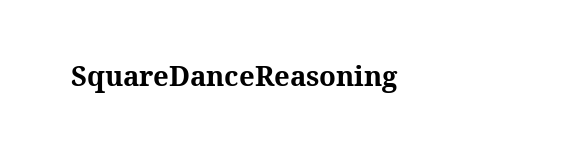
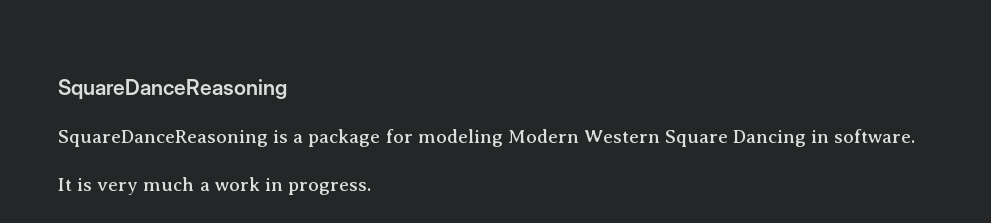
[71,65,398,93] SquareDanceReasoning -> [58,79,287,100] [58,129,916,147] [58,177,371,195] SquareDanceReasoning // SquareDanceReasoning is a package for modeling Modern Western Square Dancing in software. // It is very much a work in progress.

